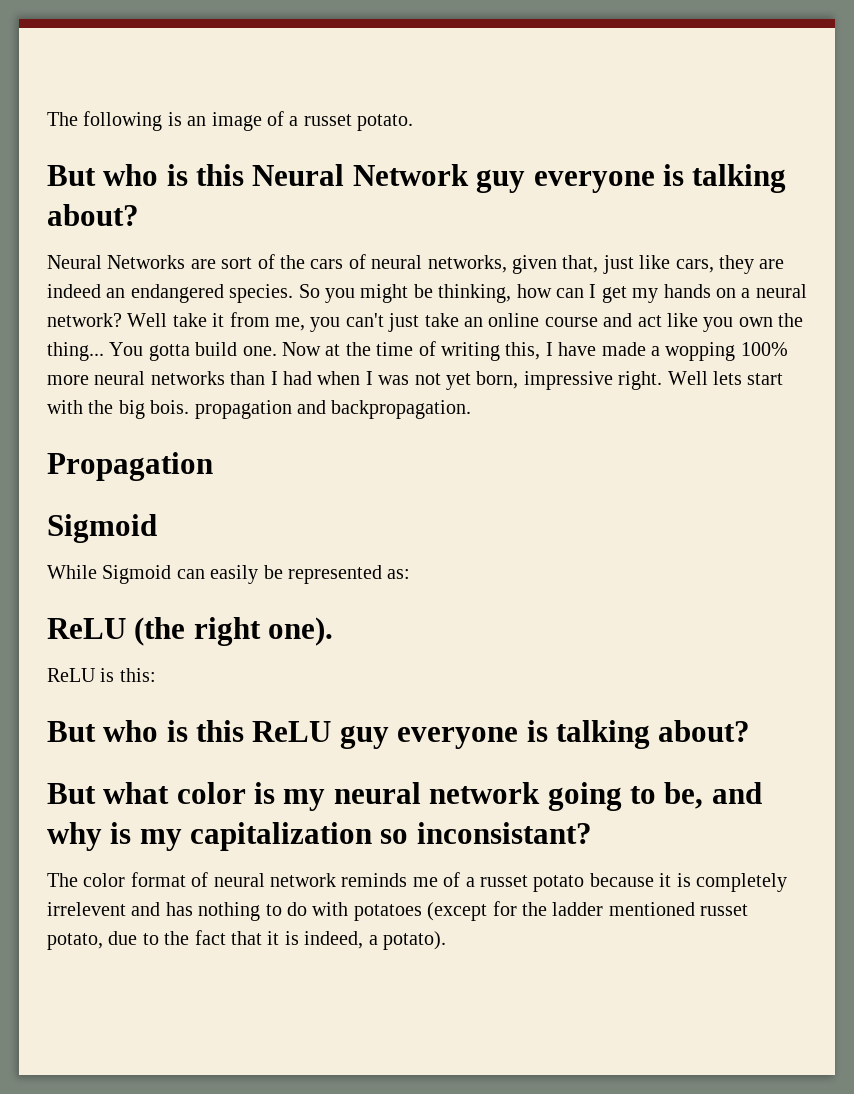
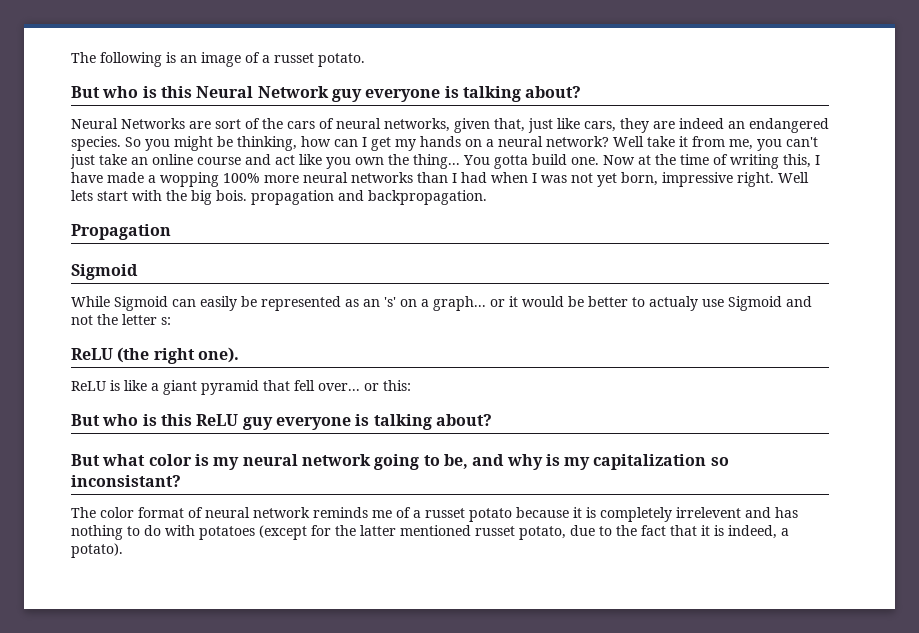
[387,569,411,579] as: -> [345,296,812,311] [71,314,171,325] as an 's' on a graph... or it would be better to actualy use Sigmoid and not the letter s:
(115, 675) none -> [124,380,379,395] like a giant pyramid that fell over... or
[552,902,604,916] ladder -> [360,525,396,536] latter

